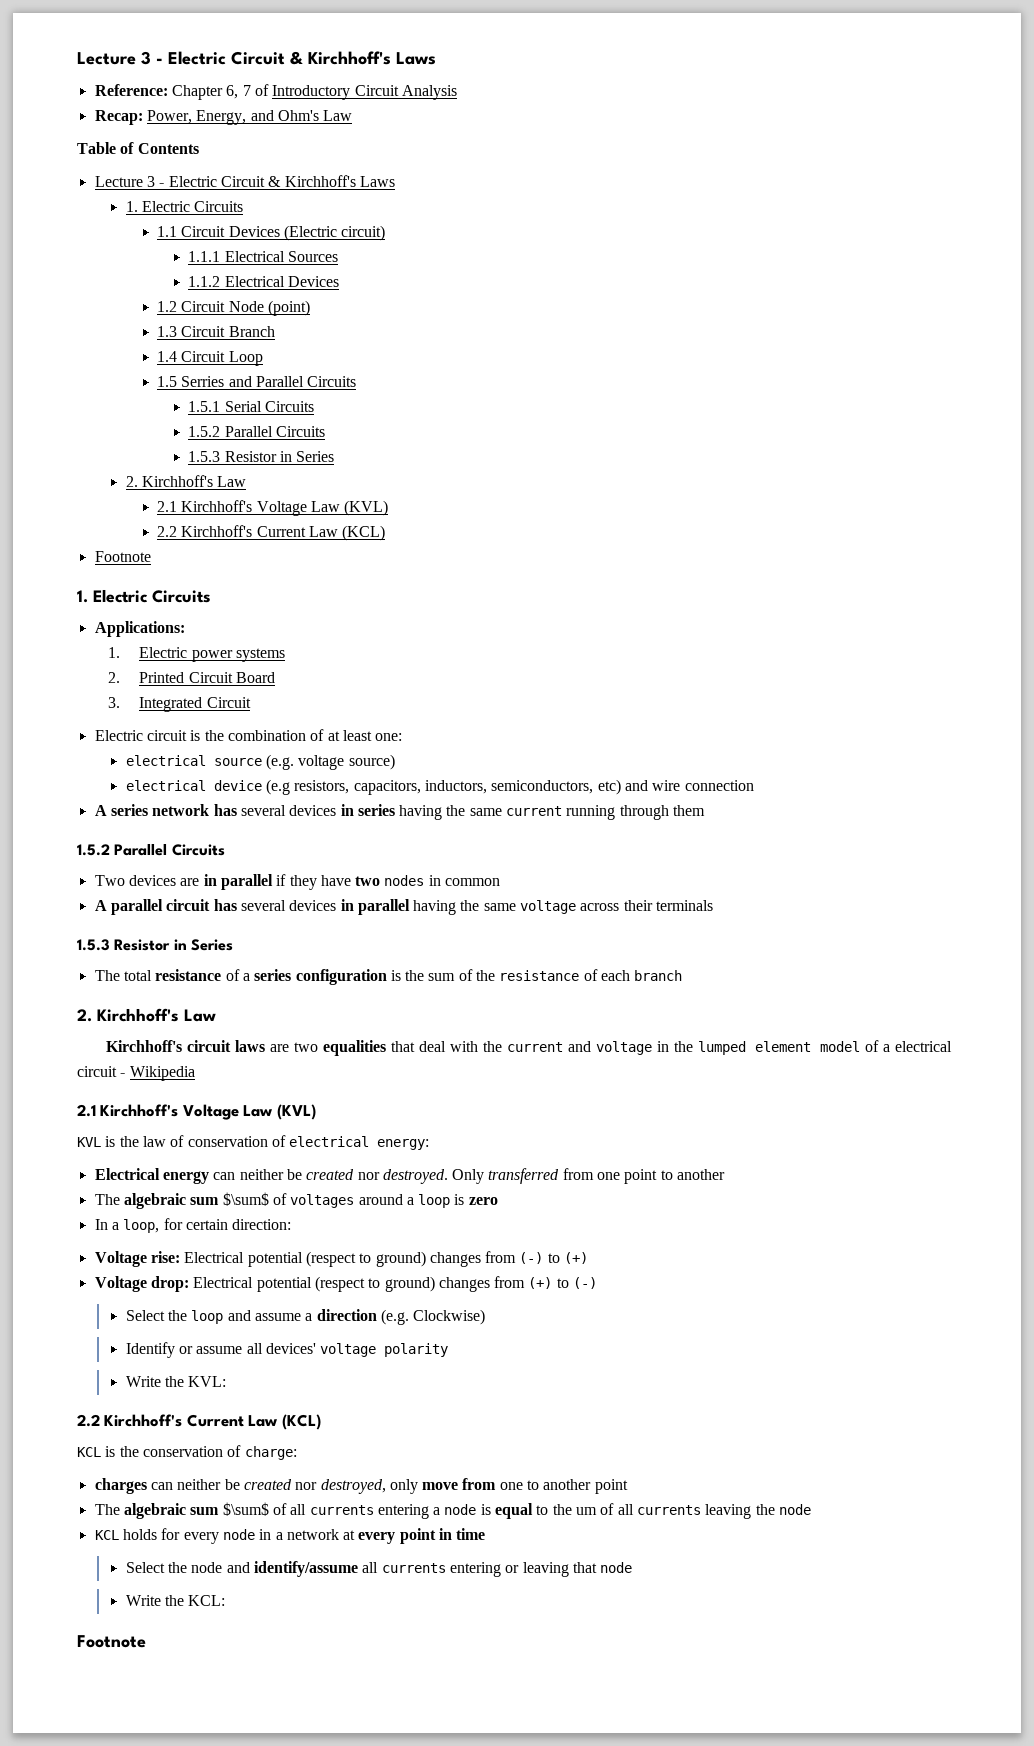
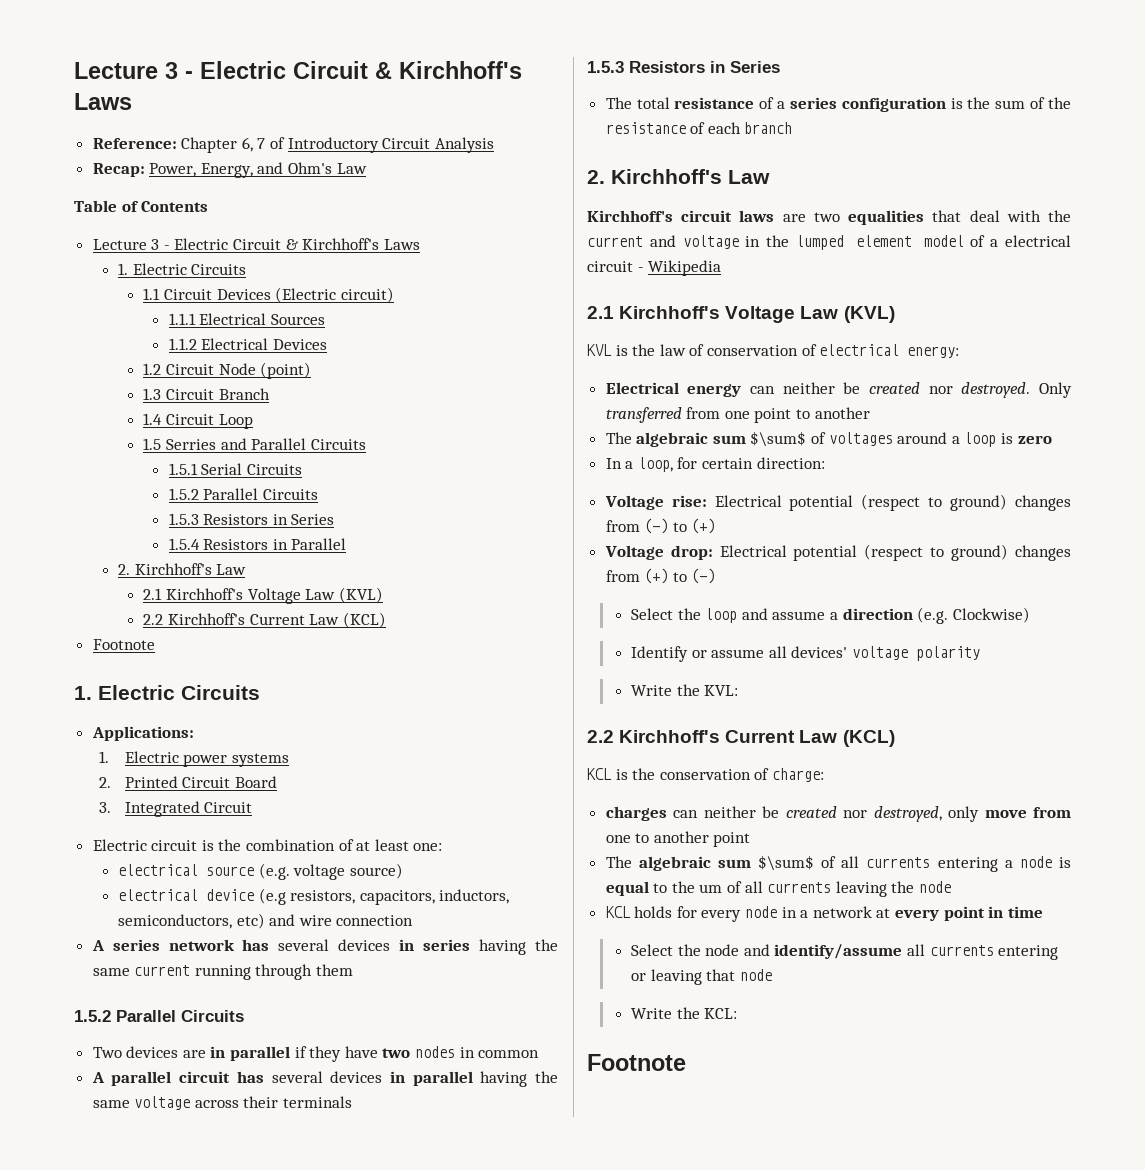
[224,451,335,462] Resistor in Series -> [203,514,335,525] [168,538,347,550] Resistors in Series // 1.5.4 Resistors in Parallel
[114,939,171,951] Resistor -> [629,61,705,73] Resistors

